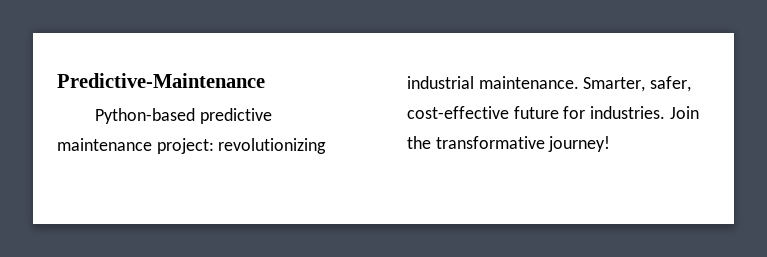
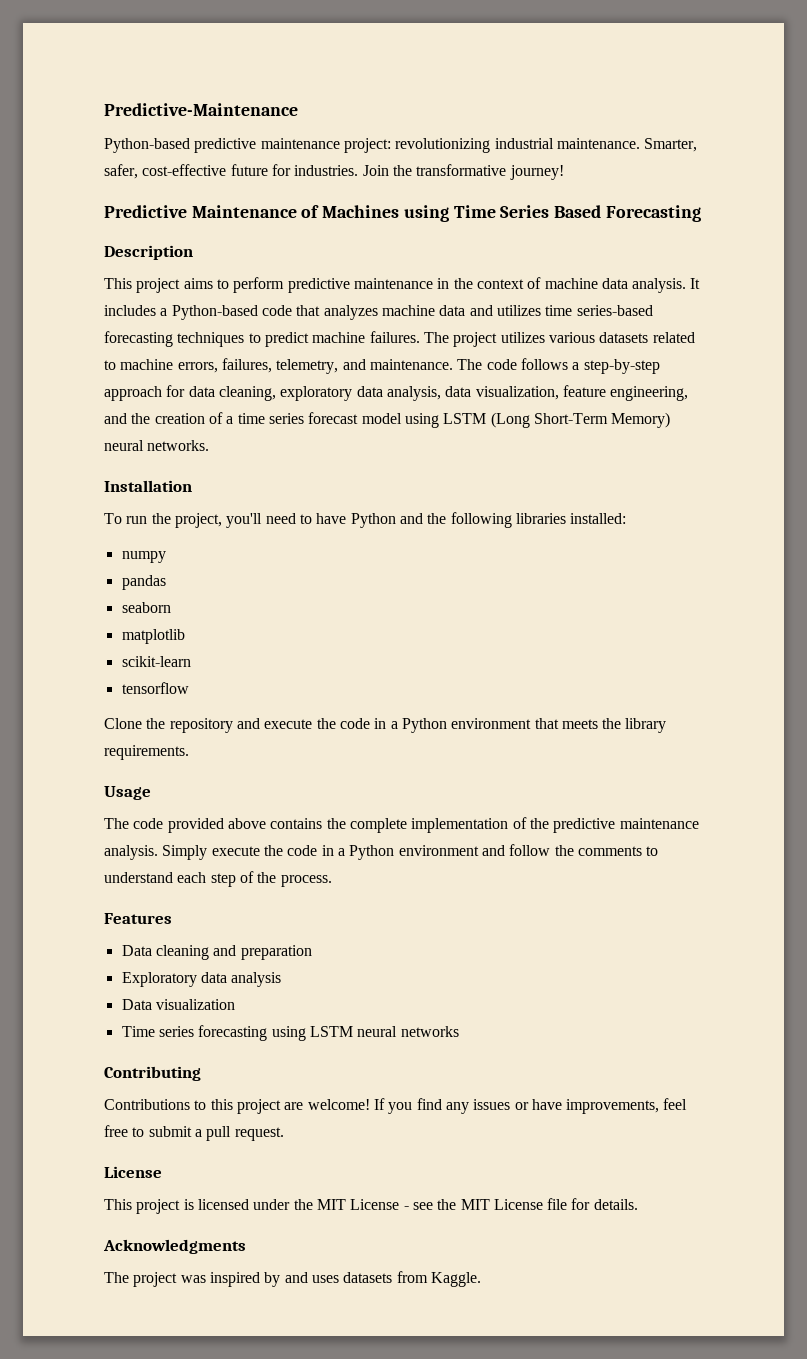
(611, 144) none -> [104,205,701,222] [104,245,193,260] [104,277,701,293] [104,305,653,320] [104,331,695,347] [104,358,660,374] [104,385,689,401] [104,412,671,428] [104,440,210,451] [104,480,192,492] [104,512,627,528] [121,551,166,563] [121,575,166,590] [121,602,171,613] [121,629,185,644] [121,656,191,667] [121,682,189,694] [104,718,667,733] [104,745,189,760] [104,786,151,800] [104,817,699,833] [104,844,659,860] [104,871,332,887] [104,913,172,924] [121,945,312,960] [121,972,282,987] [121,999,235,1010] [121,1025,459,1041] [104,1066,201,1081] [104,1098,688,1114] [104,1125,284,1141] [104,1166,162,1178] [104,1198,638,1214] [103,1239,246,1254] [104,1271,481,1287] // Predictive Maintenance of Machines using Time Series Based Forecasting // Description // This project aims to perform predictive maintenance in the context of machine data analysis. It includes a Python-based code that analyzes machine data and utilizes time series-based forecasting techniques to predict machine failures. The project utilizes various datasets related to machine errors, failures, telemetry, and maintenance. The code follows a step-by-step approach for data cleaning, exploratory data analysis, data visualization, feature engineering, and the creation of a time series forecast model using LSTM (Long Short-Term Memory) neural networks. // Installation // To run the project, you'll need to have Python and the following libraries installed: // numpy // pandas // seaborn // matplotlib // scikit-learn // tensorflow // Clone the repository and execute the code in a Python environment that meets the library requirements. // Usage // The code provided above contains the complete implementation of the predictive maintenance analysis. Simply execute the code in a Python environment and follow the comments to understand each step of the process. // Features // Data cleaning and preparation // Exploratory data analysis // Data visualization // Time series forecasting using LSTM neural networks // Contributing // Contributions to this project are welcome! If you find any issues or have improvements, feel free to submit a pull request. // License // This project is licensed under the MIT License - see the MIT License file for details. // Acknowledgments // The project was inspired by and uses datasets from Kaggle.

